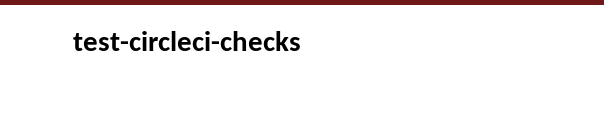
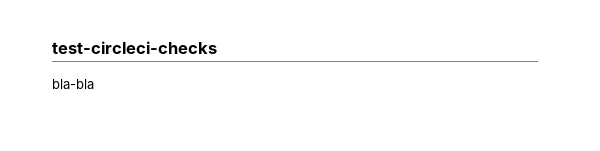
(301, 41) none -> [52,79,94,90] // bla-bla

